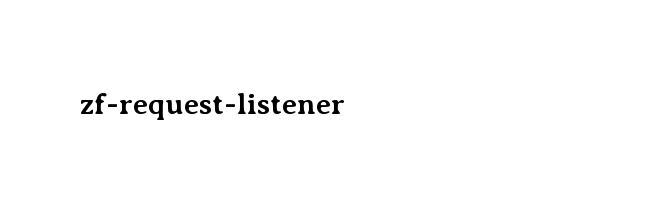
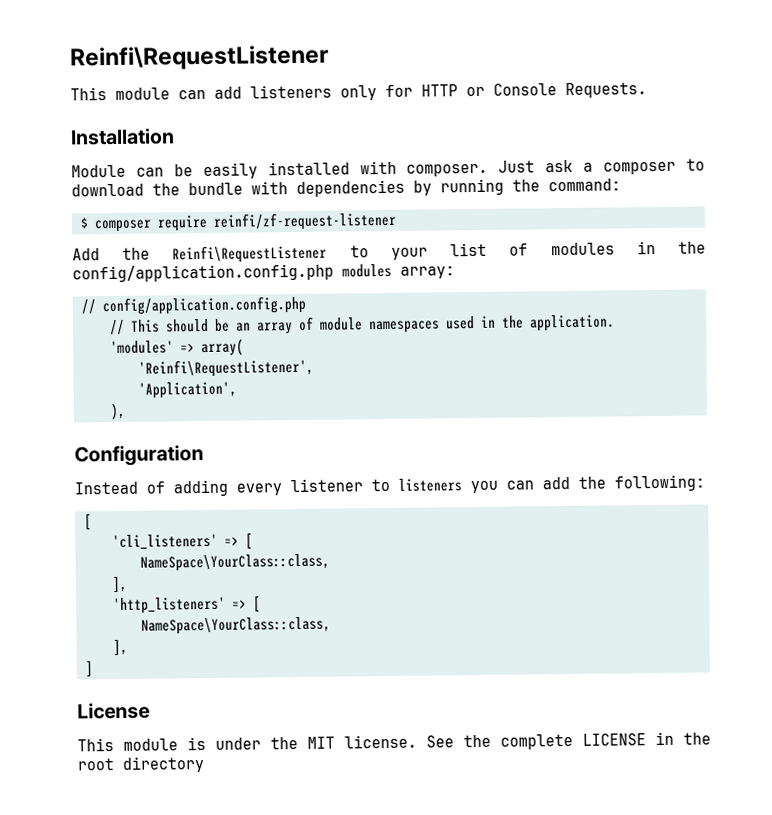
[80,93,345,120] zf-request-listener -> [70,44,329,71] [70,82,647,101] [70,128,175,146] [71,158,705,180] [71,178,621,197] [79,211,397,233] [72,241,706,264] [72,263,455,283] [80,295,306,316] [109,314,615,336] [109,338,244,357] [137,358,314,378] [137,381,237,399] [109,402,126,421] [74,445,204,467] [74,474,705,497] [83,513,92,531] [111,532,253,551] [139,553,330,572] [111,575,128,594] [112,595,261,615] [140,616,331,635] [112,638,128,657] [84,660,93,678] [77,702,150,720] [77,731,711,752] [77,756,204,773] Reinfi\RequestListener // This module can add listeners only for HTTP or Console Requests. // Installation // Module can be easily installed with composer. Just ask a composer to download the bundle with dependencies by running the command: // $ composer require reinfi/zf-request-listener // Add the Reinfi\RequestListener to your list of modules in the config/application.config.php modules array: // // config/application.config.php // // This should be an array of module namespaces used in the application. // 'modules' => array( // 'Reinfi\RequestListener', // 'Application', // ), // Configuration // Instead of adding every listener to listeners you can add the following: // [ // 'cli_listeners' => [ // NameSpace\YourClass::class, // ], // 'http_listeners' => [ // NameSpace\YourClass::class, // ], // ] // License // This module is under the MIT license. See the complete LICENSE in the root directory

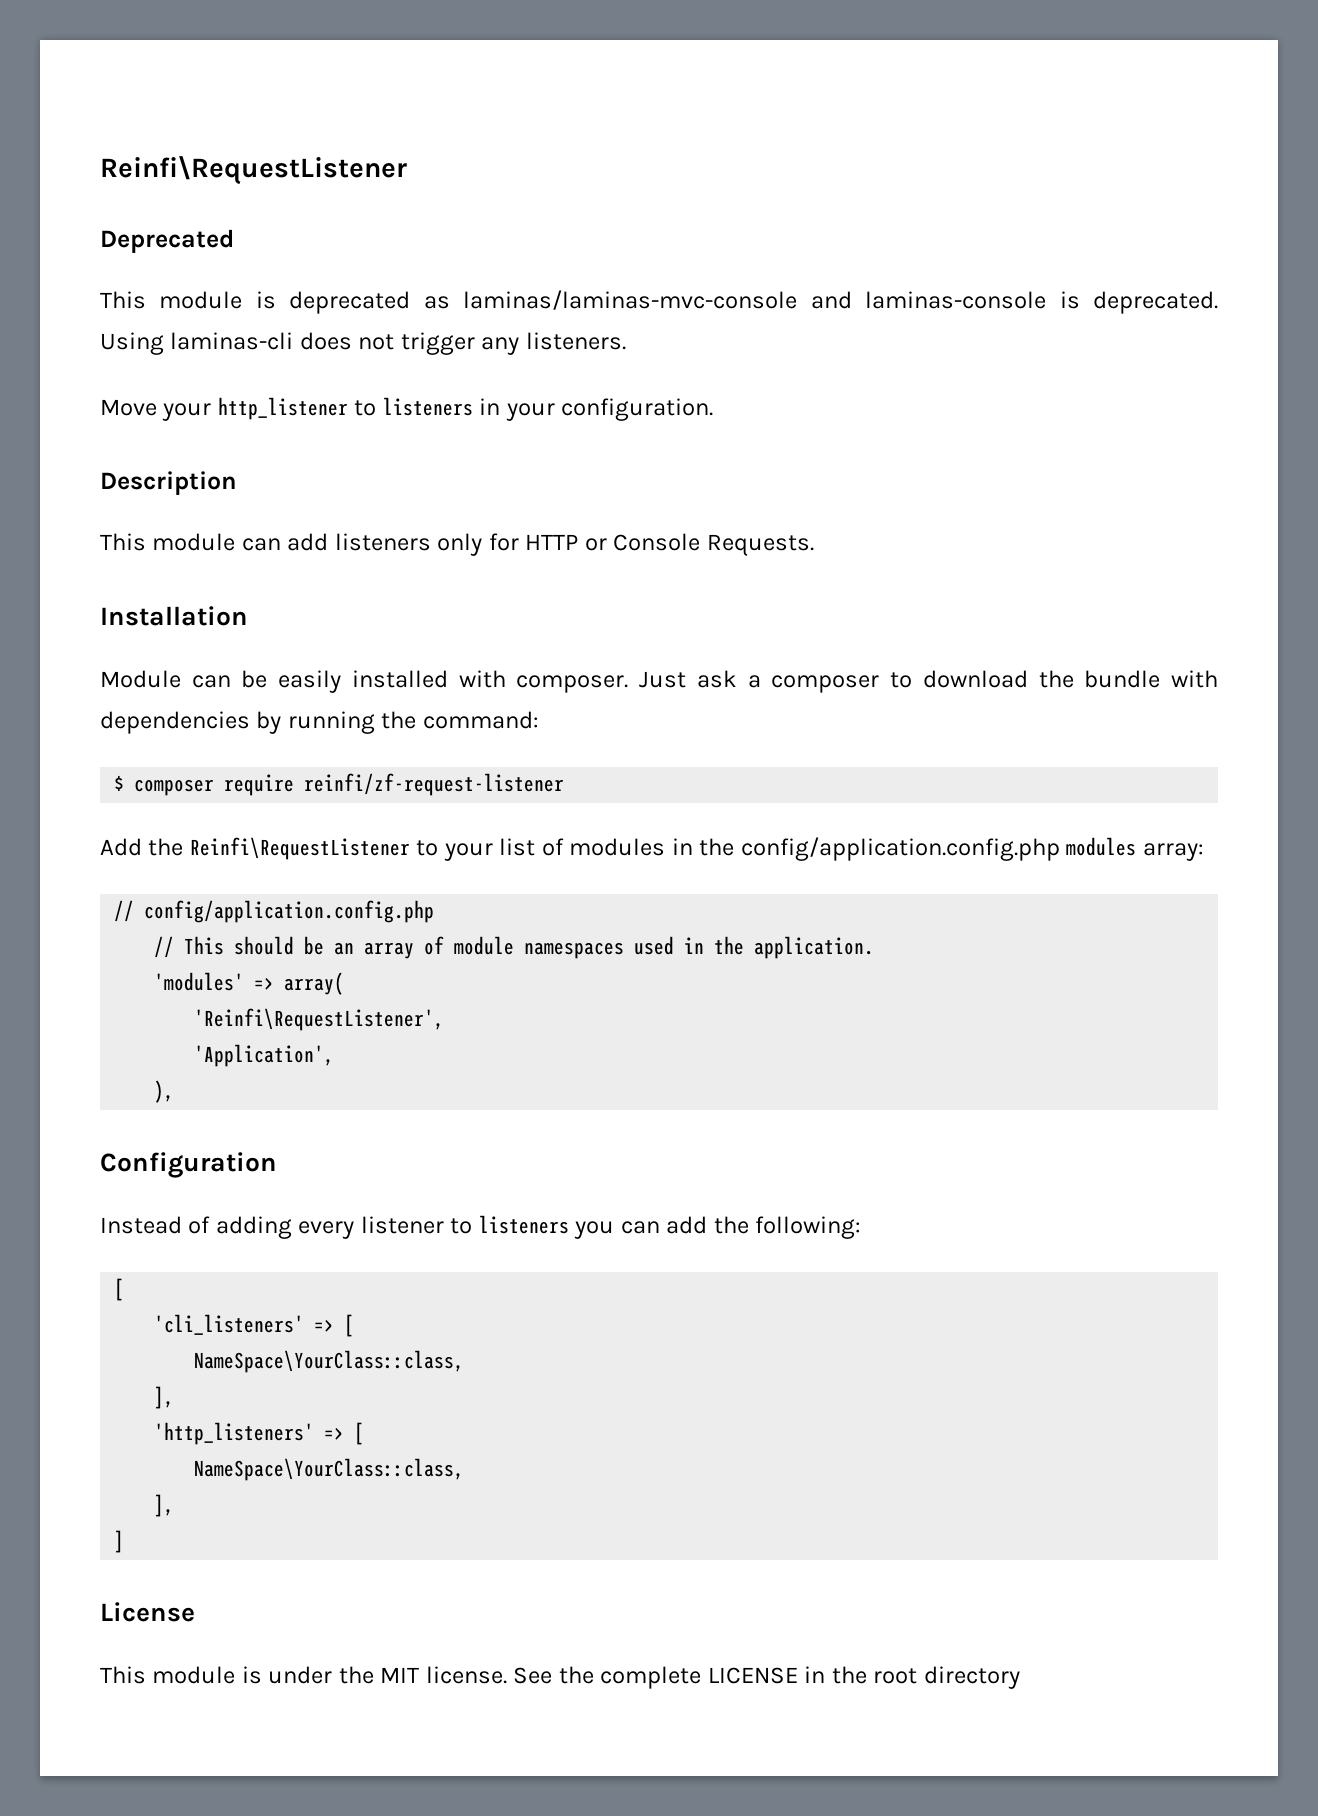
[70,44,329,71] Reinfi\RequestListener -> [100,156,407,185] [100,229,234,253] [100,290,1218,314] [100,332,626,355] [100,397,714,421] [100,471,237,495] Reinfi\RequestListener // Deprecated // This module is deprecated as laminas/laminas-mvc-console and laminas-console is deprecated. Using laminas-cli does not trigger any listeners. // Move your http_listener to listeners in your configuration. // Description

